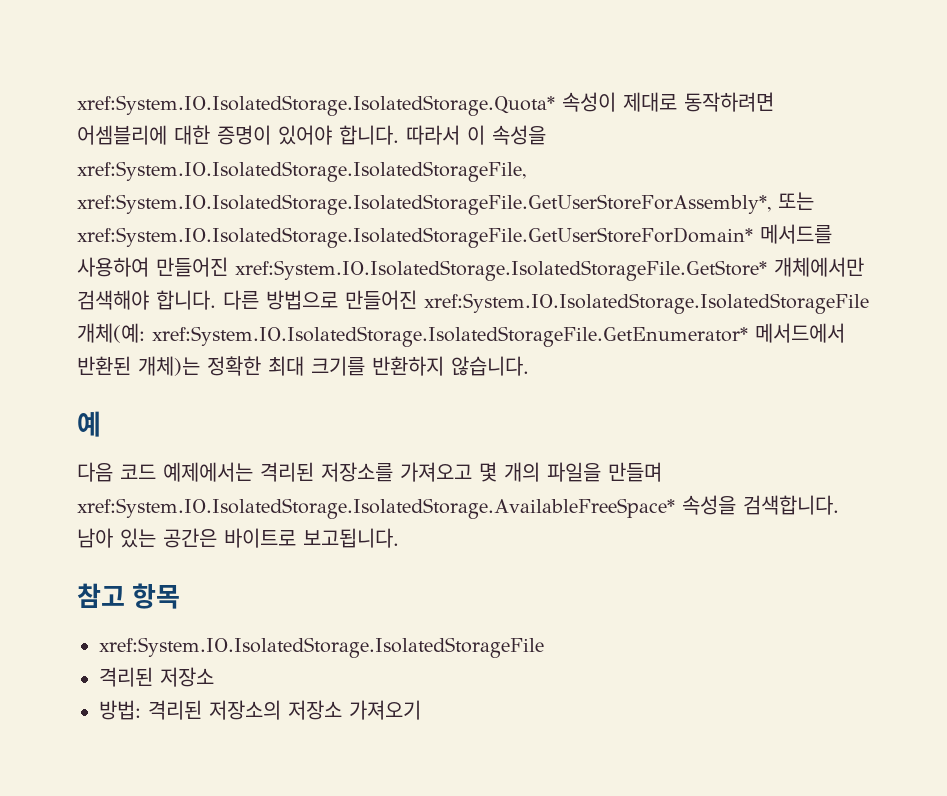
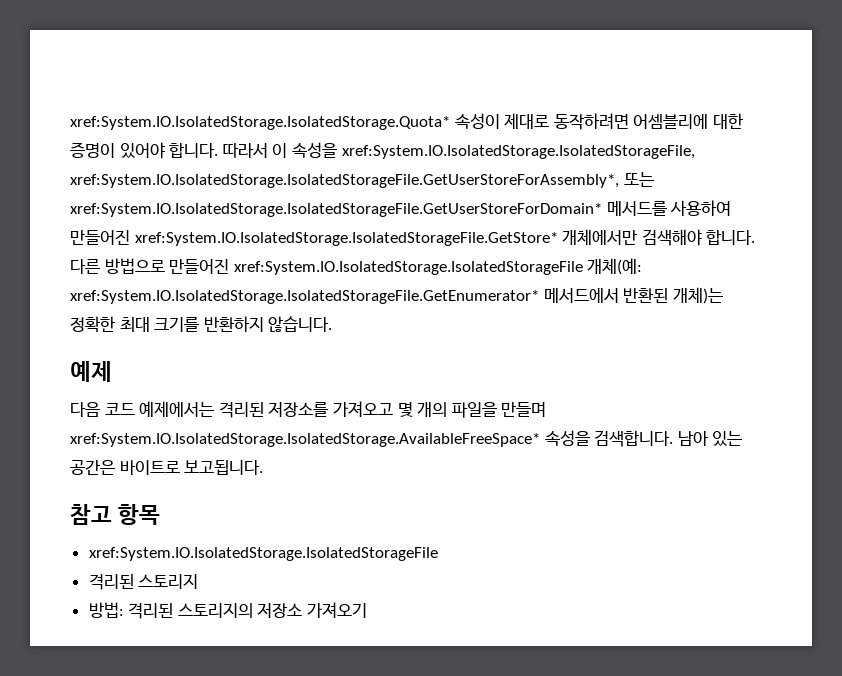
[77,411,101,437] 예 -> [70,361,112,382] 예제
[160,667,214,687] 저장소 -> [138,574,199,589] 스토리지
[209,700,281,720] 저장소의 -> [177,603,253,618] 스토리지의

